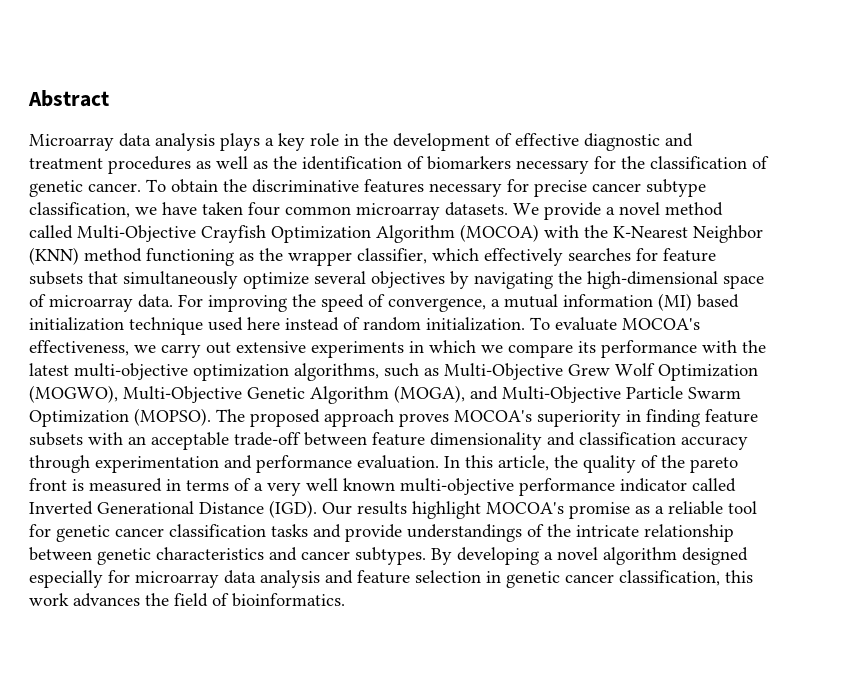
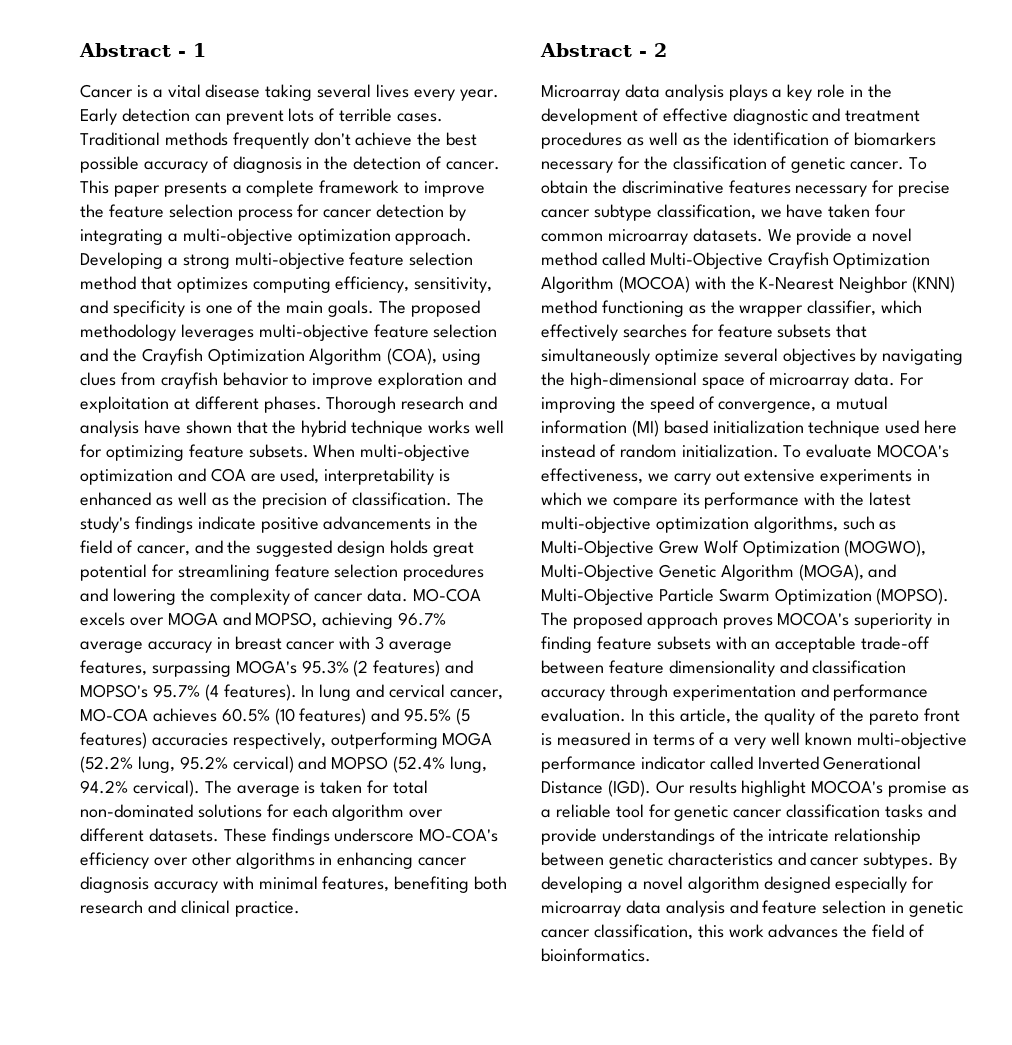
[28,90,109,107] Abstract -> [79,43,206,57] [80,84,499,101] [80,108,444,125] [80,132,478,149] [80,156,500,173] [80,180,486,197] [80,204,467,221] [80,228,473,245] [80,252,474,269] [80,276,493,293] [80,300,480,317] [80,324,498,341] [80,348,482,365] [80,372,497,389] [80,396,498,413] [80,420,504,437] [80,444,471,461] [80,468,451,485] [80,492,484,509] [80,516,479,533] [80,540,474,557] [80,564,485,581] [80,588,482,605] [80,612,447,629] [80,636,453,653] [80,660,474,677] [80,684,503,701] [80,708,471,725] [80,732,493,749] [80,756,488,773] [80,780,429,797] [80,804,444,821] [80,828,499,845] [80,852,468,869] [80,876,508,893] [80,900,300,917] [540,43,667,57] Abstract - 1 // Cancer is a vital disease taking several lives every year. Early detection can prevent lots of terrible cases. Traditional methods frequently don't achieve the best possible accuracy of diagnosis in the detection of cancer. This paper presents a complete framework to improve the feature selection process for cancer detection by integrating a multi-objective optimization approach. Developing a strong multi-objective feature selection method that optimizes computing efficiency, sensitivity, and specificity is one of the main goals. The proposed methodology leverages multi-objective feature selection and the Crayfish Optimization Algorithm (COA), using clues from crayfish behavior to improve exploration and exploitation at different phases. Thorough research and analysis have shown that the hybrid technique works well for optimizing feature subsets. When multi-objective optimization and COA are used, interpretability is enhanced as well as the precision of classification. The study's findings indicate positive advancements in the field of cancer, and the suggested design holds great potential for streamlining feature selection procedures and lowering the complexity of cancer data. MO-COA excels over MOGA and MOPSO, achieving 96.7% average accuracy in breast cancer with 3 average features, surpassing MOGA's 95.3% (2 features) and MOPSO's 95.7% (4 features). In lung and cervical cancer, MO-COA achieves 60.5% (10 features) and 95.5% (5 features) accuracies respectively, outperforming MOGA (52.2% lung, 95.2% cervical) and MOPSO (52.4% lung, 94.2% cervical). The average is taken for total non-dominated solutions for each algorithm over different datasets. These findings underscore MO-COA's efficiency over other algorithms in enhancing cancer diagnosis accuracy with minimal features, benefiting both research and clinical practice. // Abstract - 2

